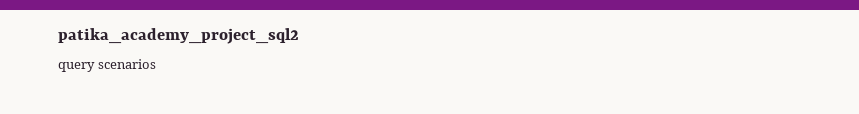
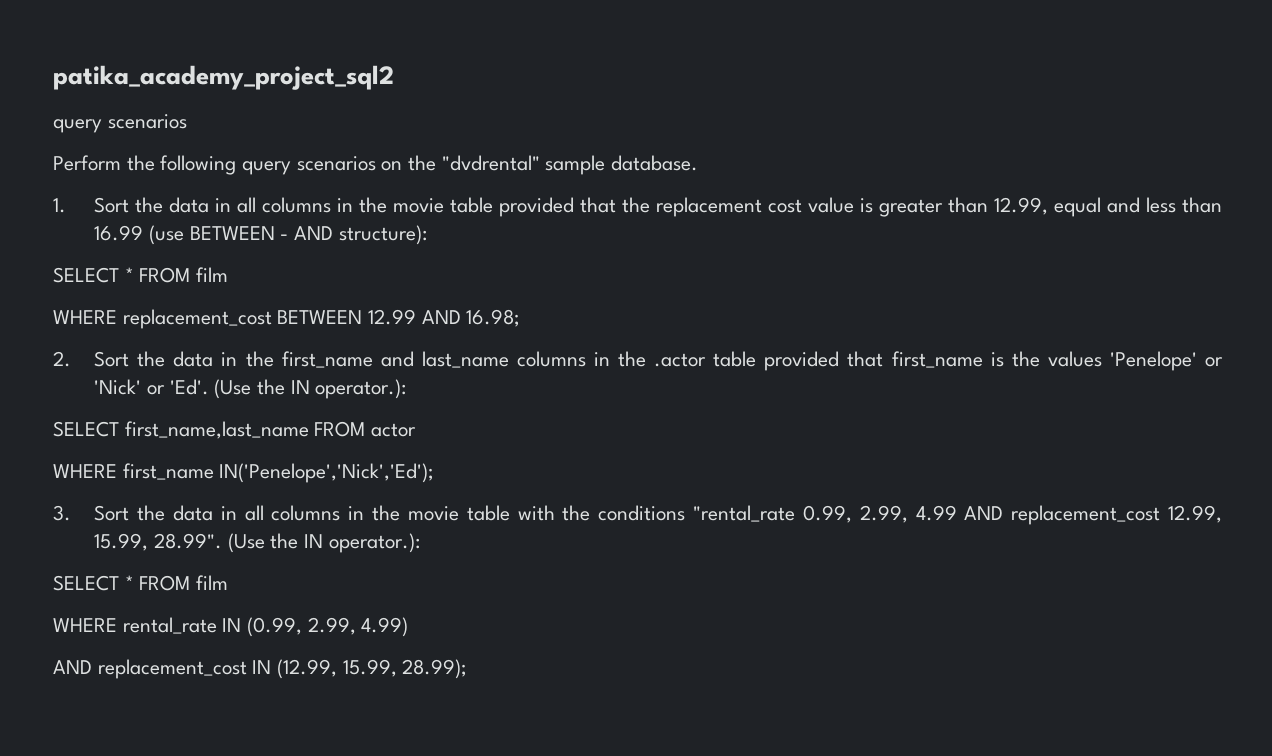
(156, 64) none -> [53,155,699,175] [53,197,1222,217] [94,225,427,245] [53,267,229,283] [53,309,521,329] [53,351,1224,371] [94,379,407,399] [53,421,417,439] [53,463,435,483] [53,505,1222,525] [94,533,420,553] [53,575,229,591] [53,617,409,637] [53,659,468,679] // Perform the following query scenarios on the "dvdrental" sample database. // 1. Sort the data in all columns in the movie table provided that the replacement cost value is greater than 12.99, equal and less than 16.99 (use BETWEEN - AND structure): // SELECT * FROM film // WHERE replacement_cost BETWEEN 12.99 AND 16.98; // 2. Sort the data in the first_name and last_name columns in the .actor table provided that first_name is the values 'Penelope' or 'Nick' or 'Ed'. (Use the IN operator.): // SELECT first_name,last_name FROM actor // WHERE first_name IN('Penelope','Nick','Ed'); // 3. Sort the data in all columns in the movie table with the conditions "rental_rate 0.99, 2.99, 4.99 AND replacement_cost 12.99, 15.99, 28.99". (Use the IN operator.): // SELECT * FROM film // WHERE rental_rate IN (0.99, 2.99, 4.99) // AND replacement_cost IN (12.99, 15.99, 28.99);

